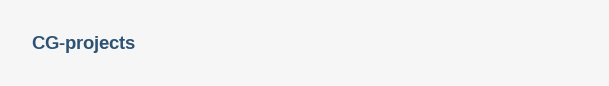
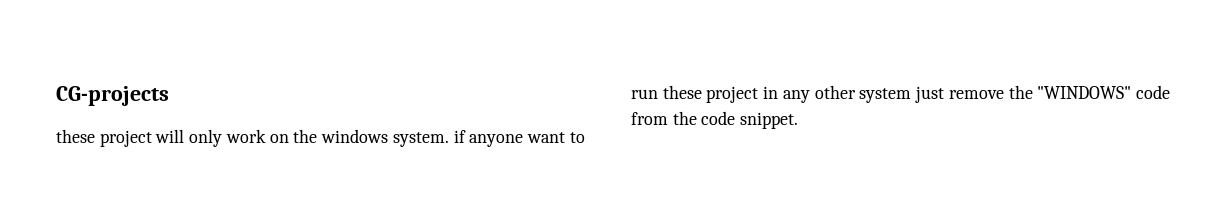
(135, 44) none -> [56,129,585,147] [631,85,1170,103] [631,111,799,129] // these project will only work on the windows system. if anyone want to run these project in any other system just remove the "WINDOWS" code from the code snippet.

